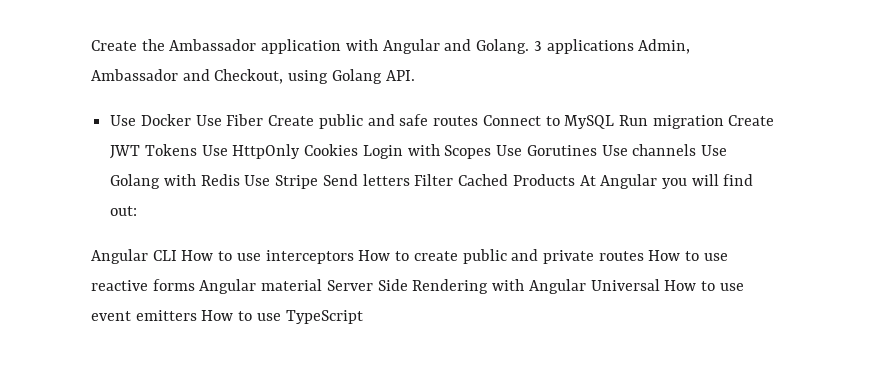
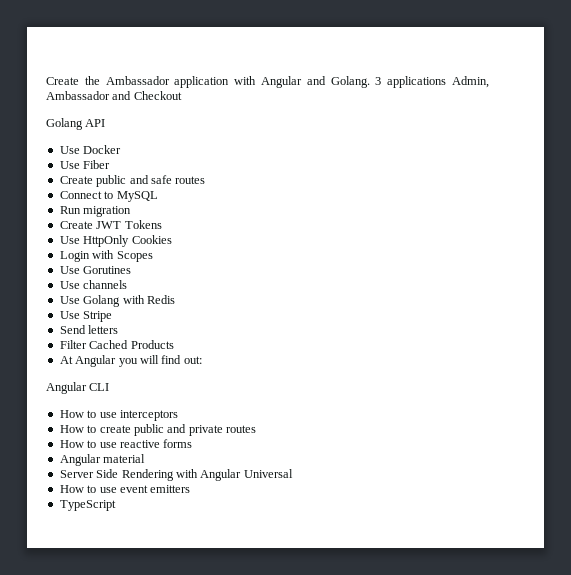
[214,69,415,84] Checkout, using Golang API. -> [133,91,182,100] [46,118,106,130] Checkout // Golang API
(191, 120) none -> (122, 149) //
(264, 120) none -> (111, 164) //
(479, 121) none -> (206, 180) //
(615, 122) none -> (158, 196) //
(724, 122) none -> (132, 211) //
(197, 150) none -> (162, 224) //
(359, 150) none -> (172, 239) //
(492, 152) none -> (153, 256) //
(597, 150) none -> (132, 270) //
(697, 150) none -> (128, 284) //
(240, 180) none -> (175, 299) //
(319, 182) none -> (113, 316) //
(410, 180) none -> (119, 329) //
(575, 180) none -> (174, 344) //
(177, 255) none -> (110, 387) //
(354, 257) none -> (178, 415) //
(644, 256) none -> (256, 429) //
(195, 285) none -> (193, 443) //
(323, 285) none -> (146, 458) //
(660, 285) none -> (293, 473) //
[201,310,281,321] How to use -> (191, 489) //

